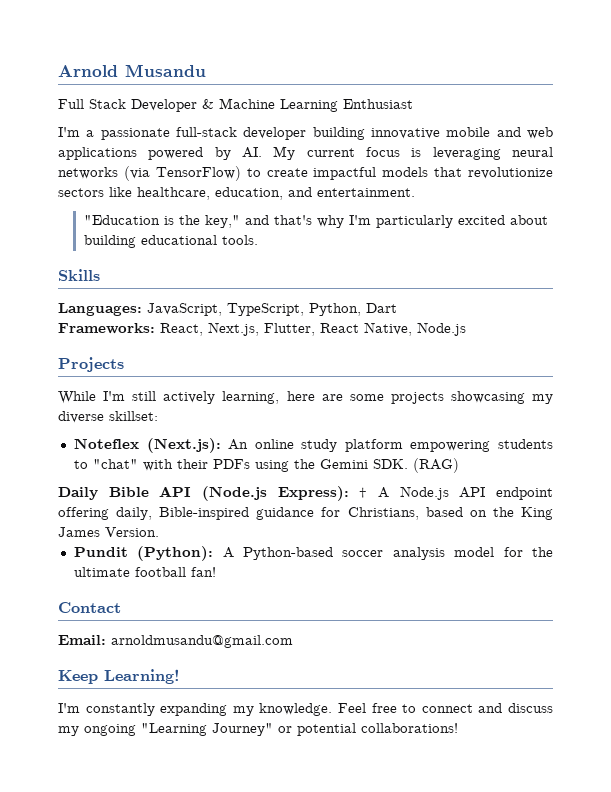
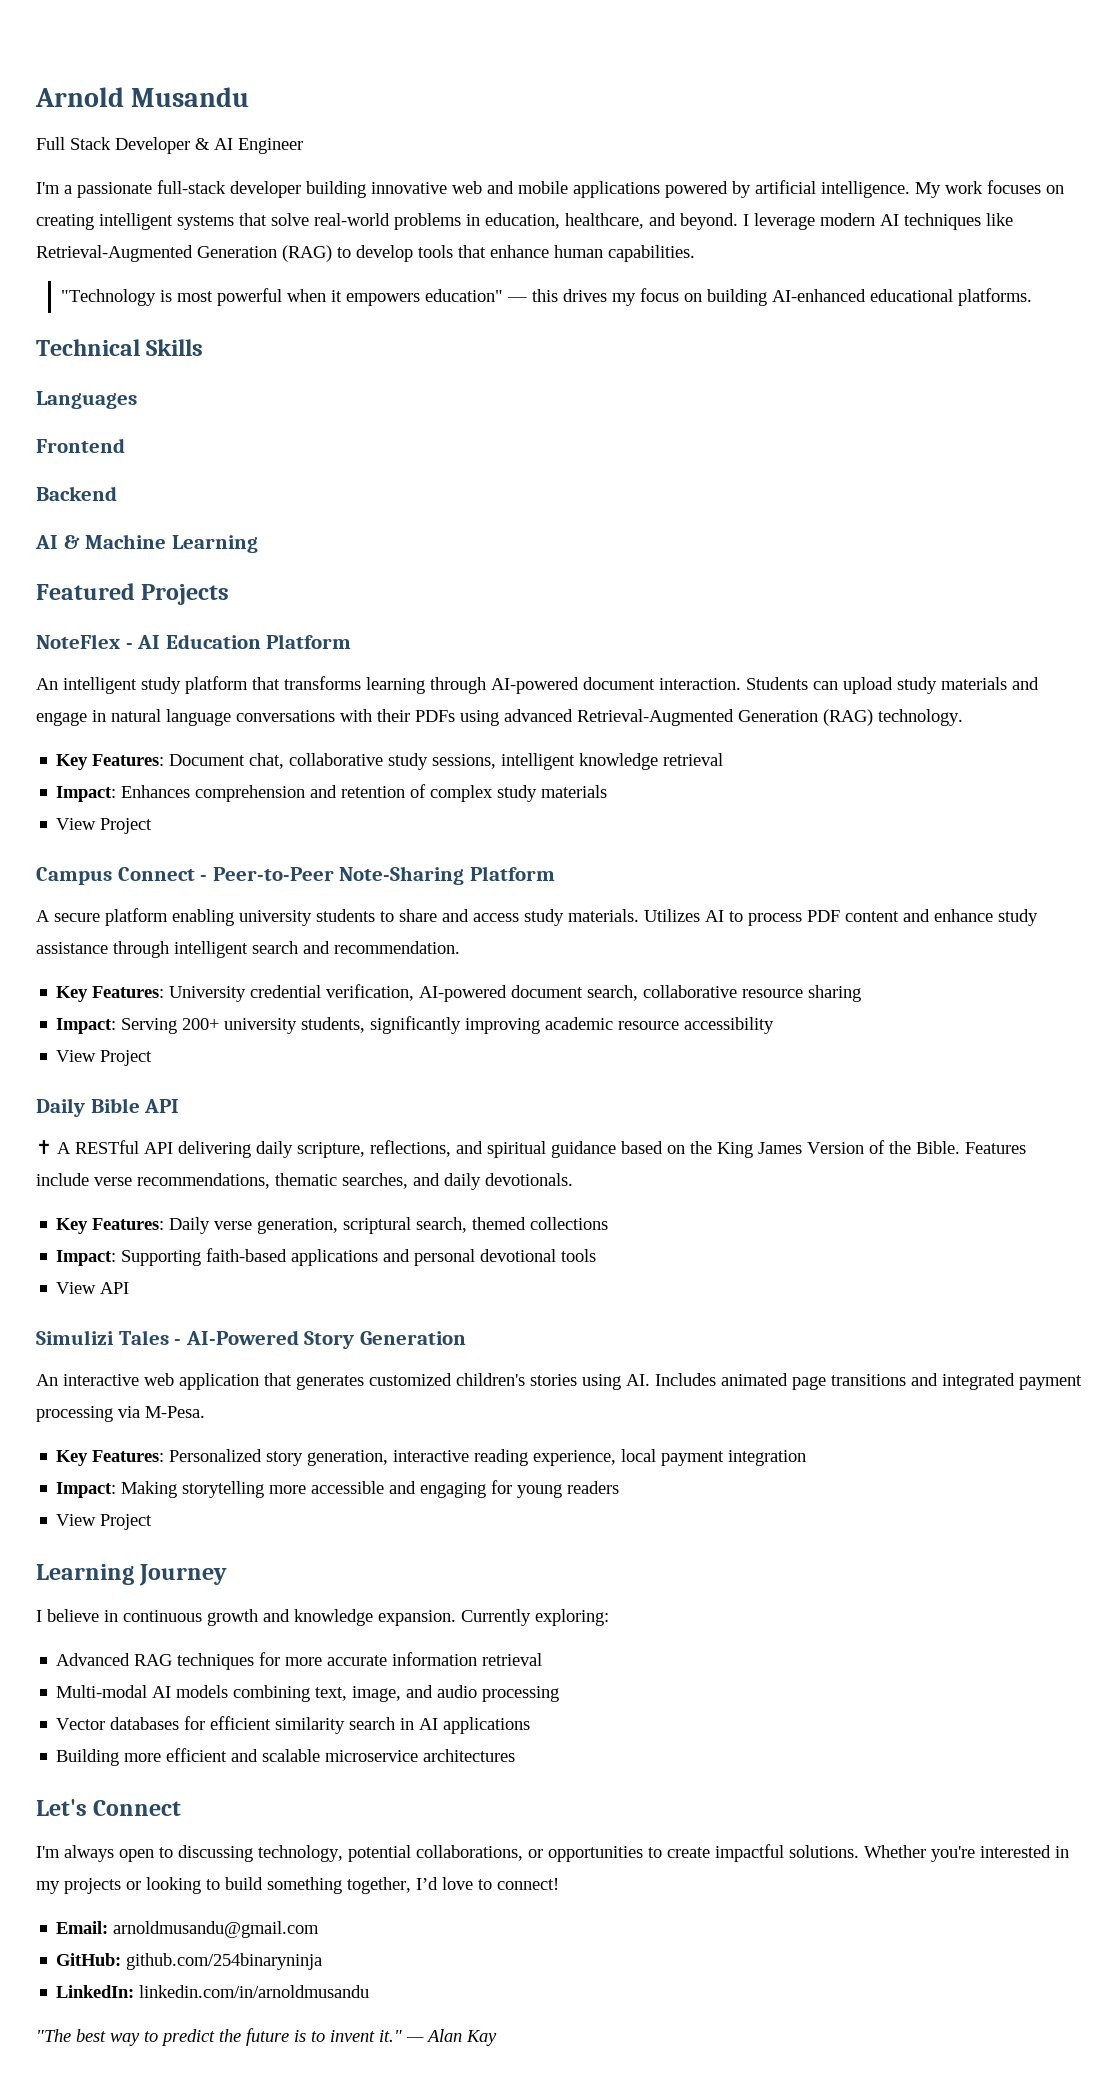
[219,98,413,112] Machine Learning Enthusiast -> [214,138,303,154] AI Engineer
[446,127,553,139] [58,146,553,160] [58,166,553,181] [58,187,415,200] [83,215,548,228] [83,235,258,248] [58,269,100,281] [58,303,397,316] [58,322,466,336] [58,357,124,372] [58,391,554,404] [58,411,158,423] [73,438,553,453] [73,458,459,473] [58,486,553,501] [58,507,419,520] mobile and web applications powered by AI. My current focus is leveraging neural networks (via TensorFlow) to create impactful models that revolutionize sectors like healthcare, education, and entertainment. // "Education is the key," and that's why I'm particularly excited about building educational tools. // Skills // Languages: JavaScript, TypeScript, Python, Dart // Frameworks: React, Next.js, Flutter, React Native, Node.js // Projects // While I'm still actively learning, here are some projects showcasing my diverse skillset: // Noteflex (Next.js): An online study platform empowering students to "chat" with their PDFs using the Gemini SDK. (RAG) // Daily Bible API (Node.js Express): ✝ A Node.js API endpoint offering daily, Bible-inspired guidance for Christians, -> [452,180,1064,198] [36,213,1013,230] [36,245,695,262] [61,288,1033,306] [36,339,204,356] [36,391,137,409] [36,438,125,453] [36,486,117,501] [35,534,258,553] [36,583,230,605] [36,634,352,649] [36,676,1039,694] [36,709,963,726] [56,753,724,770] [56,784,608,802] [56,818,153,834] [36,866,555,885] [36,908,1038,926] [36,941,460,958] [56,984,862,1002] [56,1016,775,1034] [56,1050,153,1066] [36,1098,180,1117] [36,1140,616,1158] web and mobile applications powered by artificial intelligence. My work focuses on creating intelligent systems that solve real-world problems in education, healthcare, and beyond. I leverage modern AI techniques like Retrieval-Augmented Generation (RAG) to develop tools that enhance human capabilities. // "Technology is most powerful when it empowers education" — this drives my focus on building AI-enhanced educational platforms. // Technical Skills // Languages // Frontend // Backend // AI & Machine Learning // Featured Projects // NoteFlex - AI Education Platform // An intelligent study platform that transforms learning through AI-powered document interaction. Students can upload study materials and engage in natural language conversations with their PDFs using advanced Retrieval-Augmented Generation (RAG) technology. // Key Features: Document chat, collaborative study sessions, intelligent knowledge retrieval // Impact: Enhances comprehension and retention of complex study materials // View Project // Campus Connect - Peer-to-Peer Note-Sharing Platform // A secure platform enabling university students to share and access study materials. Utilizes AI to process PDF content and enhance study assistance through intelligent search and recommendation. // Key Features: University credential verification, AI-powered document search, collaborative resource sharing // Impact: Serving 200+ university students, significantly improving academic resource accessibility // View Project // Daily Bible API // ✝ A RESTful API delivering daily scripture, reflections, and spiritual guidance
[105,527,159,537] [73,546,554,561] [73,567,216,577] [58,602,121,613] [58,635,293,648] [58,669,180,684] [58,703,554,716] [58,723,458,736] Version. // Pundit (Python): A Python-based soccer analysis model for the ultimate football fan! // Contact // Email: arnoldmusandu@gmail.com // Keep Learning! // I'm constantly expanding my knowledge. Feel free to connect and discuss my ongoing "Learning Journey" or potential collaborations! -> [807,1140,1026,1154] [36,1173,573,1190] [56,1217,609,1234] [56,1248,597,1266] [56,1282,130,1294] [36,1330,466,1349] [36,1373,1082,1390] [36,1406,205,1422] [56,1449,807,1466] [56,1480,620,1498] [56,1514,153,1530] [36,1564,228,1586] [36,1609,609,1626] [56,1652,543,1670] [56,1685,560,1702] [56,1716,531,1734] [56,1748,516,1766] [36,1799,182,1816] [36,1844,1069,1862] [36,1877,559,1894] [56,1921,320,1938] [56,1953,323,1970] [56,1985,370,1998] [36,2028,497,2046] Version of the Bible. Features include verse recommendations, thematic searches, and daily devotionals. // Key Features: Daily verse generation, scriptural search, themed collections // Impact: Supporting faith-based applications and personal devotional tools // View API // Simulizi Tales - AI-Powered Story Generation // An interactive web application that generates customized children's stories using AI. Includes animated page transitions and integrated payment processing via M-Pesa. // Key Features: Personalized story generation, interactive reading experience, local payment integration // Impact: Making storytelling more accessible and engaging for young readers // View Project // Learning Journey // I believe in continuous growth and knowledge expansion. Currently exploring: // Advanced RAG techniques for more accurate information retrieval // Multi-modal AI models combining text, image, and audio processing // Vector databases for efficient similarity search in AI applications // Building more efficient and scalable microservice architectures // Let's Connect // I'm always open to discussing technology, potential collaborations, or opportunities to create impactful solutions. Whether you're interested in my projects or looking to build something together, I’d love to connect! // Email: arnoldmusandu@gmail.com // GitHub: github.com/254binaryninja // LinkedIn: linkedin.com/in/arnoldmusandu // "The best way to predict the future is to invent it." — Alan Kay

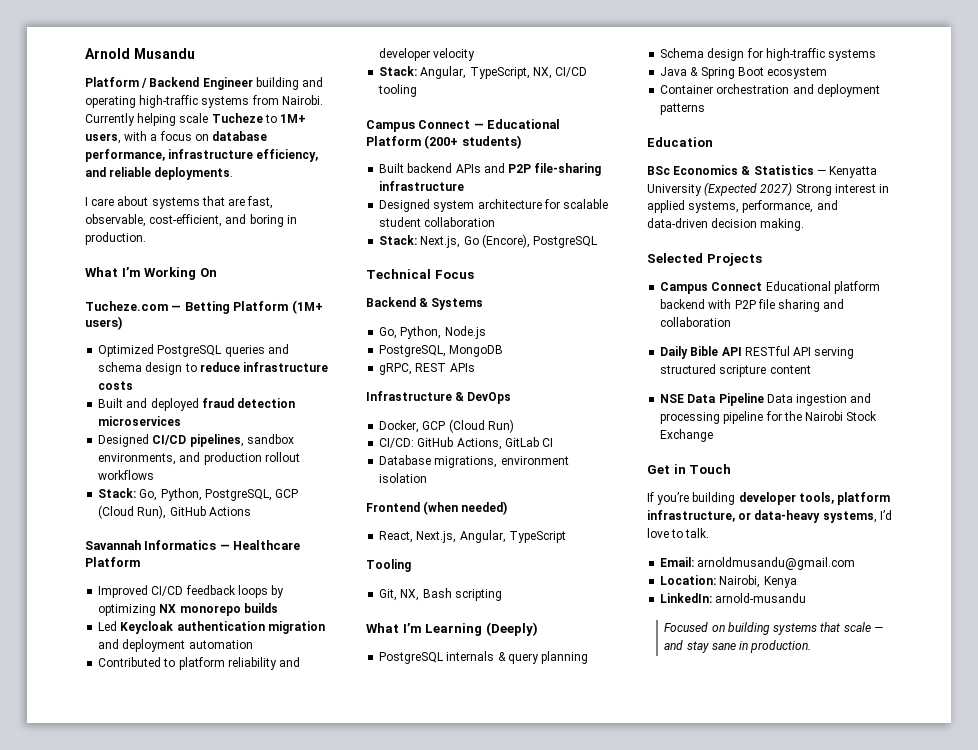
[36,137,303,154] [36,180,1064,198] [36,213,1013,230] [36,245,695,262] [61,288,1033,306] [36,339,204,356] [36,391,137,409] [36,438,125,453] [36,486,117,501] [35,534,258,553] [36,583,230,605] [36,634,352,649] [36,676,1039,694] [36,709,963,726] [56,753,724,770] [56,784,608,802] [56,818,153,834] [36,866,555,885] [36,908,1038,926] [36,941,460,958] [56,984,862,1002] [56,1016,775,1034] [56,1050,153,1066] [36,1098,180,1117] [36,1140,1026,1158] [36,1173,573,1190] [56,1217,609,1234] [56,1248,597,1266] [56,1282,130,1294] [36,1330,466,1349] [36,1373,1082,1390] [36,1406,205,1422] [56,1449,807,1466] [56,1480,620,1498] [56,1514,153,1530] [36,1564,228,1586] [36,1609,609,1626] [56,1652,543,1670] [56,1685,560,1702] [56,1716,531,1734] [56,1748,516,1766] [36,1799,182,1816] [36,1844,1069,1862] [36,1877,411,1894] Full Stack Developer & AI Engineer // I'm a passionate full-stack developer building innovative web and mobile applications powered by artificial intelligence. My work focuses on creating intelligent systems that solve real-world problems in education, healthcare, and beyond. I leverage modern AI techniques like Retrieval-Augmented Generation (RAG) to develop tools that enhance human capabilities. // "Technology is most powerful when it empowers education" — this drives my focus on building AI-enhanced educational platforms. // Technical Skills // Languages // Frontend // Backend // AI & Machine Learning // Featured Projects // NoteFlex - AI Education Platform // An intelligent study platform that transforms learning through AI-powered document interaction. Students can upload study materials and engage in natural language conversations with their PDFs using advanced Retrieval-Augmented Generation (RAG) technology. // Key Features: Document chat, collaborative study sessions, intelligent knowledge retrieval // Impact: Enhances comprehension and retention of complex study materials // View Project // Campus Connect - Peer-to-Peer Note-Sharing Platform // A secure platform enabling university students to share and access study materials. Utilizes AI to process PDF content and enhance study assistance through intelligent search and recommendation. // Key Features: University credential verification, AI-powered document search, collaborative resource sharing // Impact: Serving 200+ university students, significantly improving academic resource accessibility // View Project // Daily Bible API // ✝ A RESTful API delivering daily scripture, reflections, and spiritual guidance based on the King James Version of the Bible. Features include verse recommendations, thematic searches, and daily devotionals. // Key Features: Daily verse generation, scriptural search, themed collections // Impact: Supporting faith-based applications and personal devotional tools // View API // Simulizi Tales - AI-Powered Story Generation // An interactive web application that generates customized children's stories using AI. Includes animated page transitions and integrated payment processing via M-Pesa. // Key Features: Personalized story generation, interactive reading experience, local payment integration // Impact: Making storytelling more accessible and engaging for young readers // View Project // Learning Journey // I believe in continuous growth and knowledge expansion. Currently exploring: // Advanced RAG techniques for more accurate information retrieval // Multi-modal AI models combining text, image, and audio processing // Vector databases for efficient similarity search in AI applications // Building more efficient and scalable microservice architectures // Let's Connect // I'm always open to discussing technology, potential collaborations, or opportunities to create impactful solutions. Whether you're interested in my projects or looking to build something together, -> [85,77,324,90] [85,95,323,108] [85,113,307,126] [85,131,268,144] [85,149,319,162] [85,167,234,180] [85,196,274,209] [85,214,297,227] [85,232,146,245] [85,267,217,280] [85,300,323,314] [85,316,122,330] [98,344,289,357] [98,362,329,375] [98,381,134,390] [98,398,296,411] [98,416,182,426] [98,434,294,447] [98,452,300,465] [98,470,155,480] [98,488,299,501] [98,505,251,519] [85,540,301,550] [85,557,140,567] [98,585,285,598] [98,603,278,616] [98,621,325,634] [98,639,253,652] [98,657,301,670] [379,48,476,61] [379,66,588,79] [378,84,418,97] [366,119,561,132] [366,135,521,149] [379,163,602,176] [379,181,465,191] [379,199,609,212] [379,217,496,227] [379,234,598,248] [366,269,474,279] [366,297,484,310] [379,326,486,339] [379,345,504,357] [379,363,475,375] [366,391,512,404] [379,419,514,433] [379,437,554,450] [379,455,569,468] [379,473,428,483] [366,501,508,515] [379,530,566,543] [366,559,411,572] [379,588,502,601] [366,622,538,636] [379,651,589,664] [660,48,877,61] [660,67,828,79] [660,84,880,97] [660,103,706,115] [647,137,713,147] [647,165,878,178] [647,182,890,196] [647,200,838,213] [647,218,805,231] [647,253,762,266] [660,281,880,294] [660,299,845,312] [660,317,732,327] [660,346,855,359] [660,364,811,377] [660,393,872,406] [660,411,878,424] [660,429,714,442] [647,464,732,474] [647,492,891,505] [647,510,877,523] Platform / Backend Engineer building and operating high-traffic systems from Nairobi. Currently helping scale Tucheze to 1M+ users, with a focus on database performance, infrastructure efficiency, and reliable deployments. // I care about systems that are fast, observable, cost-efficient, and boring in production. // What I’m Working On // Tucheze.com — Betting Platform (1M+ users) // Optimized PostgreSQL queries and schema design to reduce infrastructure costs // Built and deployed fraud detection microservices // Designed CI/CD pipelines, sandbox environments, and production rollout workflows // Stack: Go, Python, PostgreSQL, GCP (Cloud Run), GitHub Actions // Savannah Informatics — Healthcare Platform // Improved CI/CD feedback loops by optimizing NX monorepo builds // Led Keycloak authentication migration and deployment automation // Contributed to platform reliability and developer velocity // Stack: Angular, TypeScript, NX, CI/CD tooling // Campus Connect — Educational Platform (200+ students) // Built backend APIs and P2P file-sharing infrastructure // Designed system architecture for scalable student collaboration // Stack: Next.js, Go (Encore), PostgreSQL // Technical Focus // Backend & Systems // Go, Python, Node.js // PostgreSQL, MongoDB // gRPC, REST APIs // Infrastructure & DevOps // Docker, GCP (Cloud Run) // CI/CD: GitHub Actions, GitLab CI // Database migrations, environment isolation // Frontend (when needed) // React, Next.js, Angular, TypeScript // Tooling // Git, NX, Bash scripting // What I’m Learning (Deeply) // PostgreSQL internals & query planning // Schema design for high-traffic systems // Java & Spring Boot ecosystem // Container orchestration and deployment patterns // Education // BSc Economics & Statistics — Kenyatta University (Expected 2027) Strong interest in applied systems, performance, and data-driven decision making. // Selected Projects // Campus Connect Educational platform backend with P2P file sharing and collaboration // Daily Bible API RESTful API serving structured scripture content // NSE Data Pipeline Data ingestion and processing pipeline for the Nairobi Stock Exchange // Get in Touch // If you’re building developer tools, platform infrastructure, or data-heavy systems,
[497,1878,559,1890] connect! -> [685,528,710,538] talk.
[56,1953,323,1970] [56,1985,370,1998] [36,2028,497,2046] GitHub: github.com/254binaryninja // LinkedIn: linkedin.com/in/arnoldmusandu // "The best way to predict the future is to invent it." — Alan Kay -> [660,575,797,588] [660,593,807,603] [664,622,883,635] [664,640,812,653] Location: Nairobi, Kenya // LinkedIn: arnold-musandu // Focused on building systems that scale — and stay sane in production.

